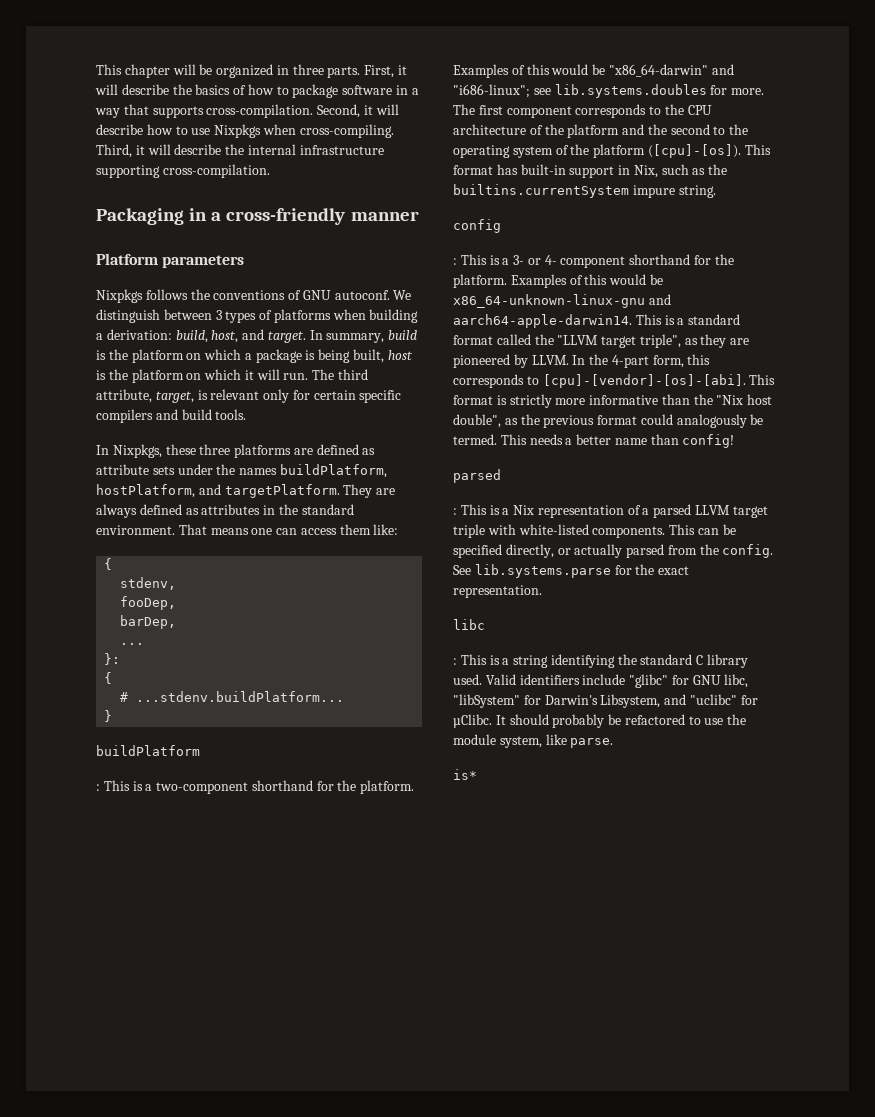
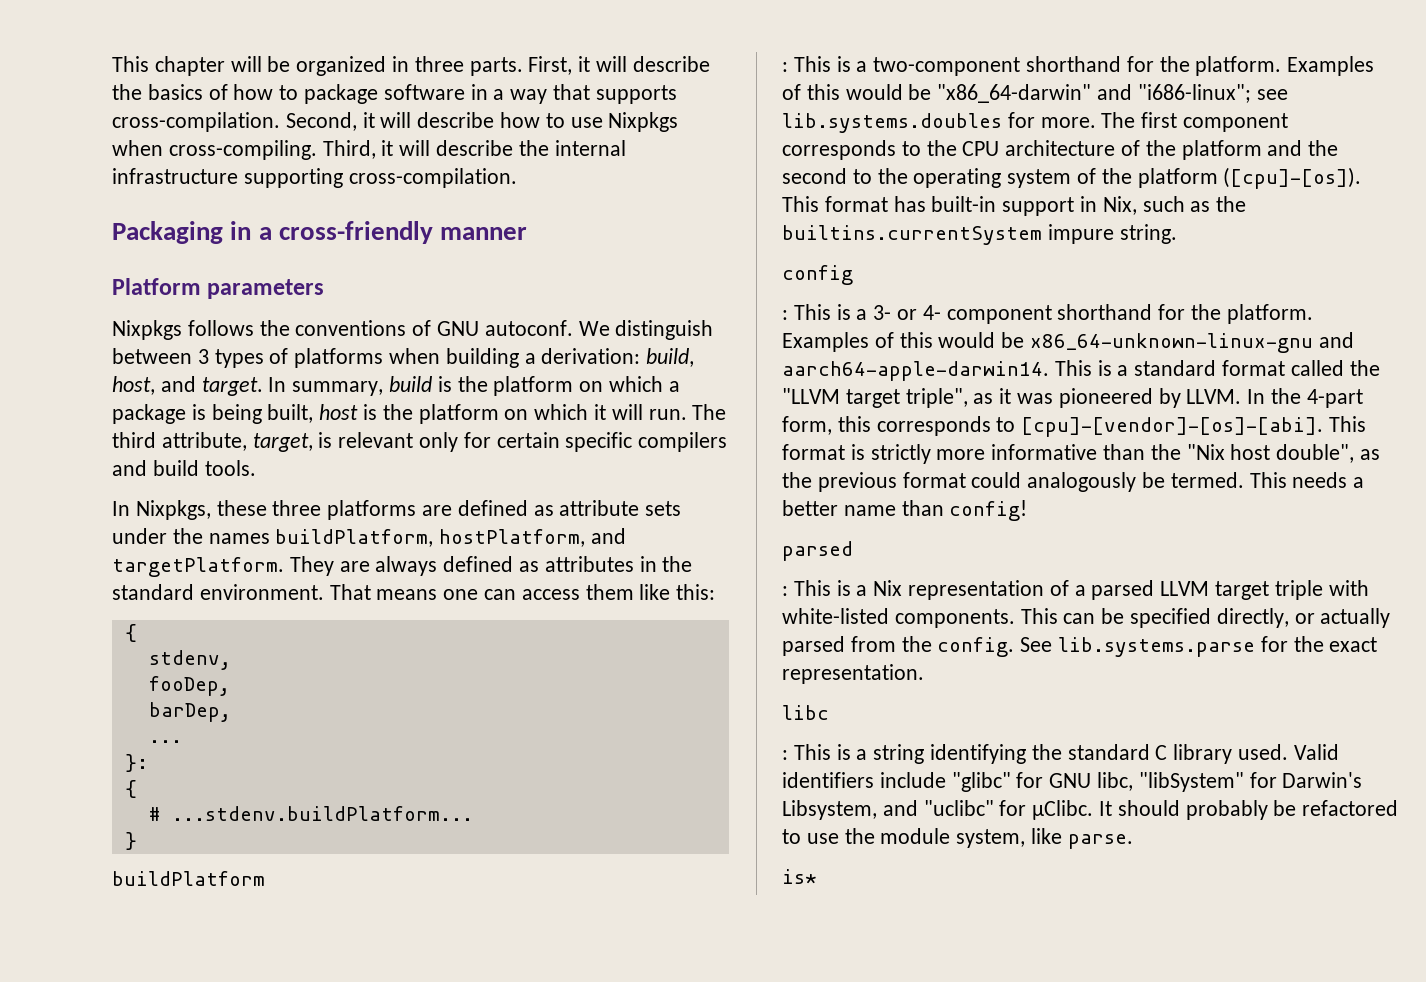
[373,524,399,535] like: -> [639,584,716,600] like this:
[700,334,750,348] they are -> [999,388,1054,404] it was

